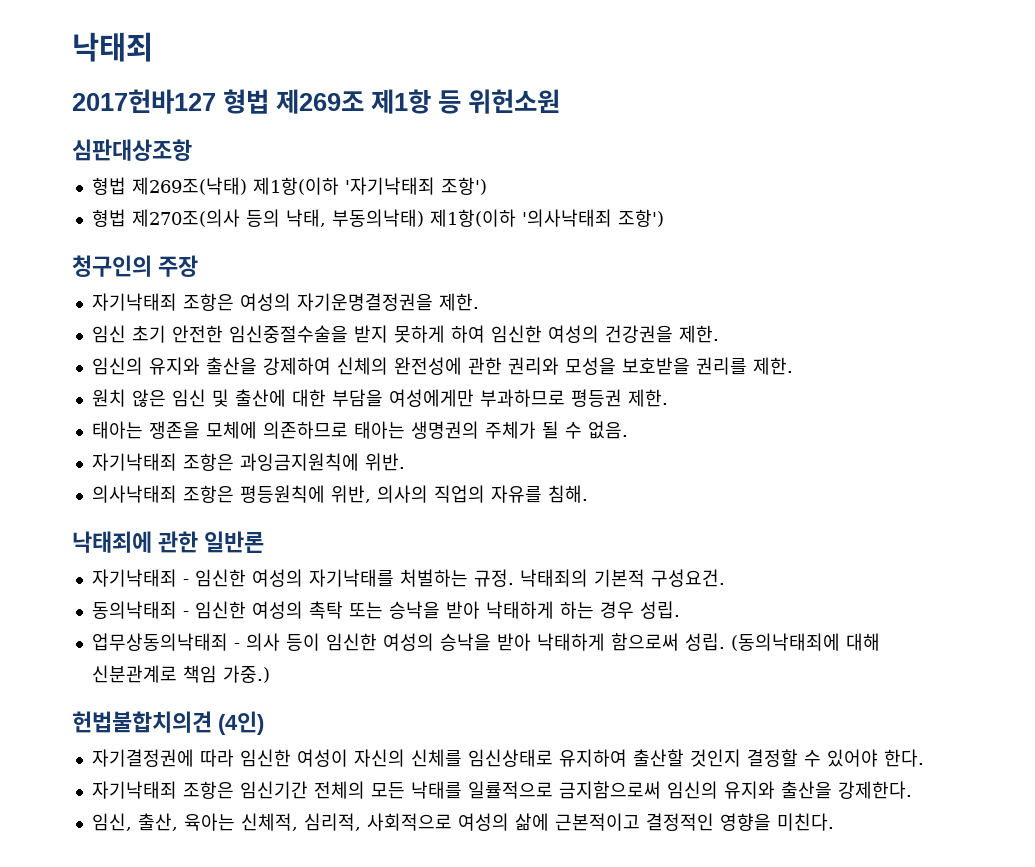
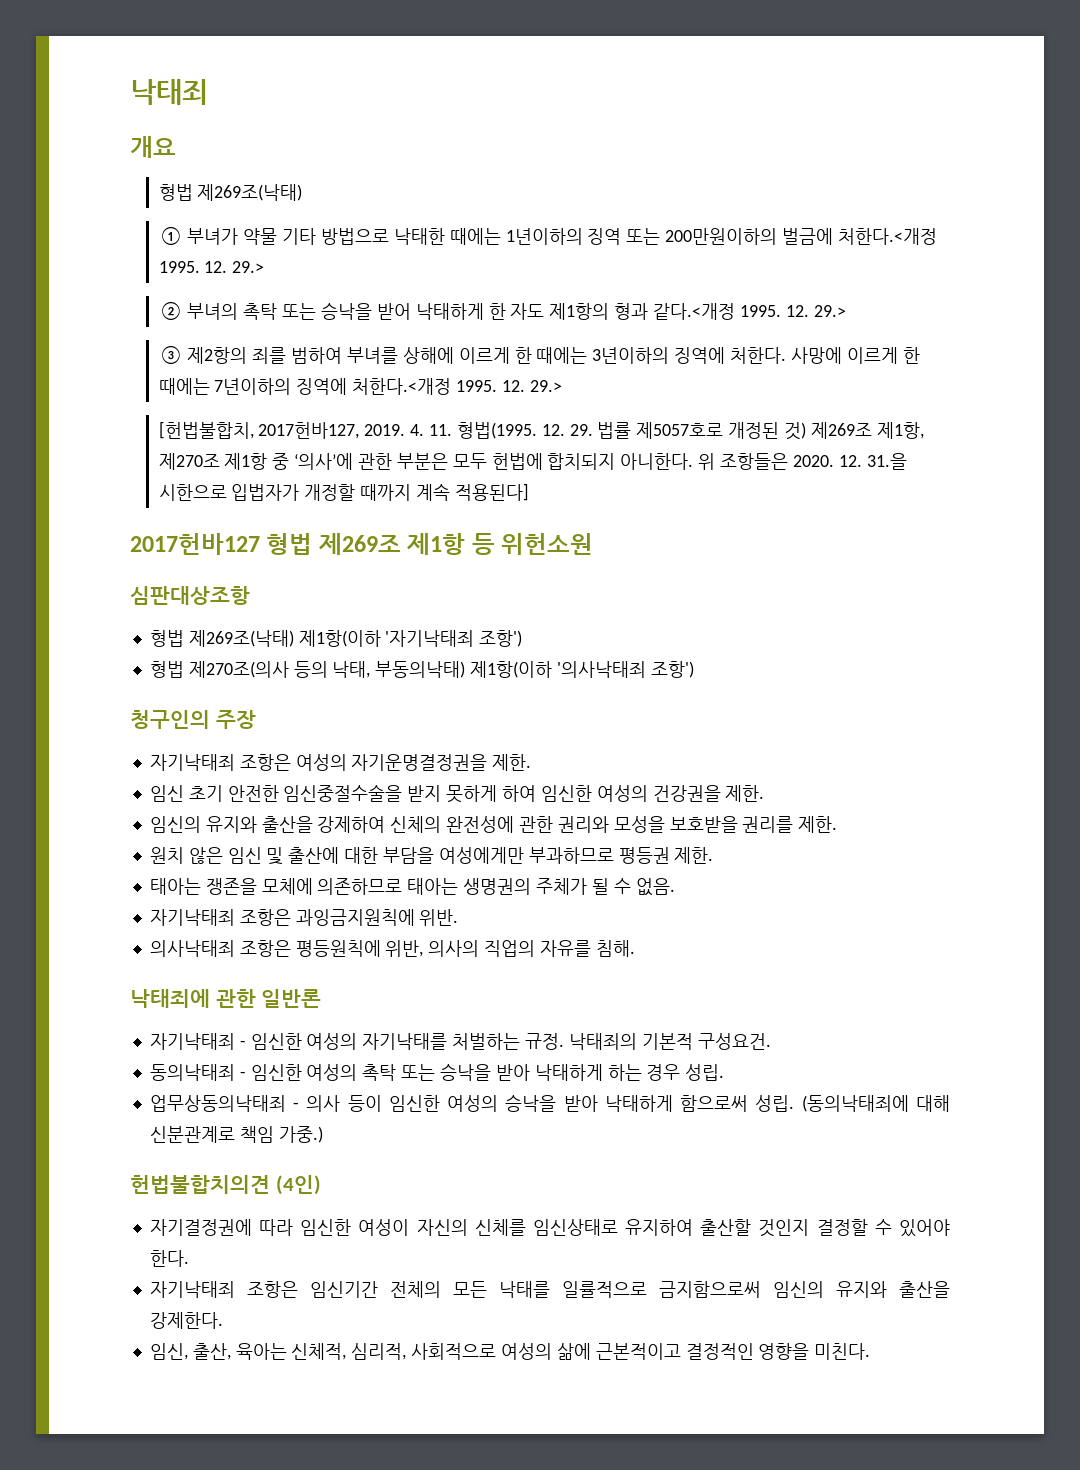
(153, 47) none -> [130,136,176,158] [158,184,303,201] [158,226,937,245] [158,261,265,273] [158,301,846,320] [158,345,920,364] [158,378,562,395] [158,421,924,440] [158,453,907,470] [158,483,529,501] // 개요 // 형법 제269조(낙태) // ① 부녀가 약물 기타 방법으로 낙태한 때에는 1년이하의 징역 또는 200만원이하의 벌금에 처한다.<개정 1995. 12. 29.> // ② 부녀의 촉탁 또는 승낙을 받어 낙태하게 한 자도 제1항의 형과 같다.<개정 1995. 12. 29.> // ③ 제2항의 죄를 범하여 부녀를 상해에 이르게 한 때에는 3년이하의 징역에 처한다. 사망에 이르게 한 때에는 7년이하의 징역에 처한다.<개정 1995. 12. 29.> // [헌법불합치, 2017헌바127, 2019. 4. 11. 형법(1995. 12. 29. 법률 제5057호로 개정된 것) 제269조 제1항, 제270조 제1항 중 ‘의사’에 관한 부분은 모두 헌법에 합치되지 아니한다. 위 조항들은 2020. 12. 31.을 시한으로 입법자가 개정할 때까지 계속 적용된다]

